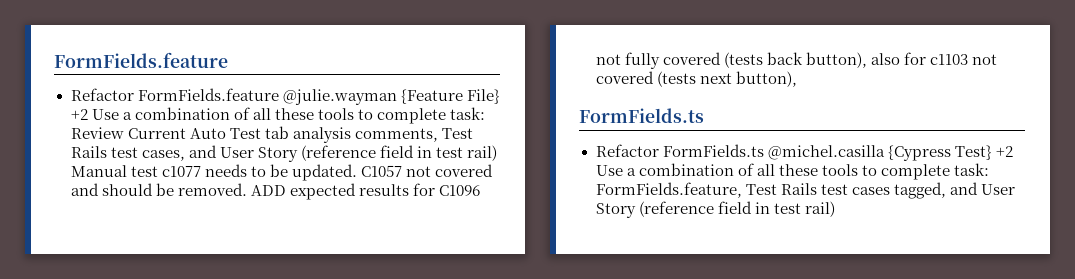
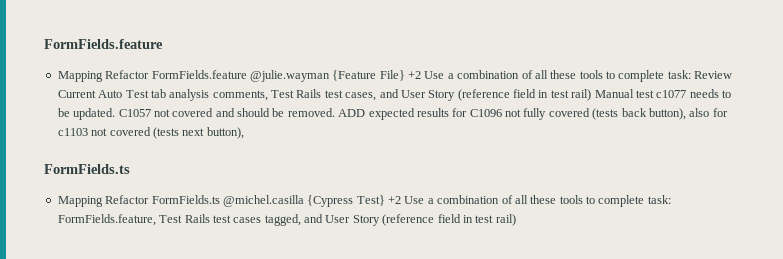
(228, 60) none -> [57,71,103,82] Mapping
(704, 115) none -> [57,196,103,207] Mapping

